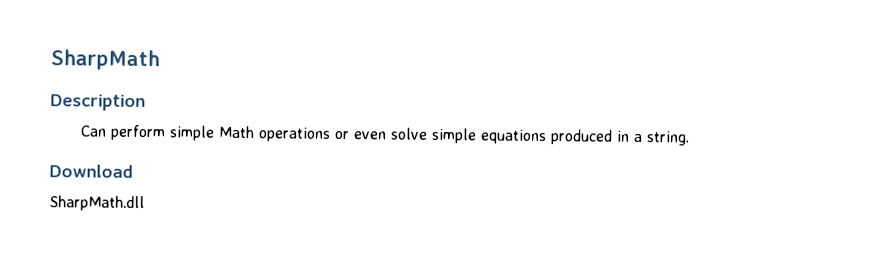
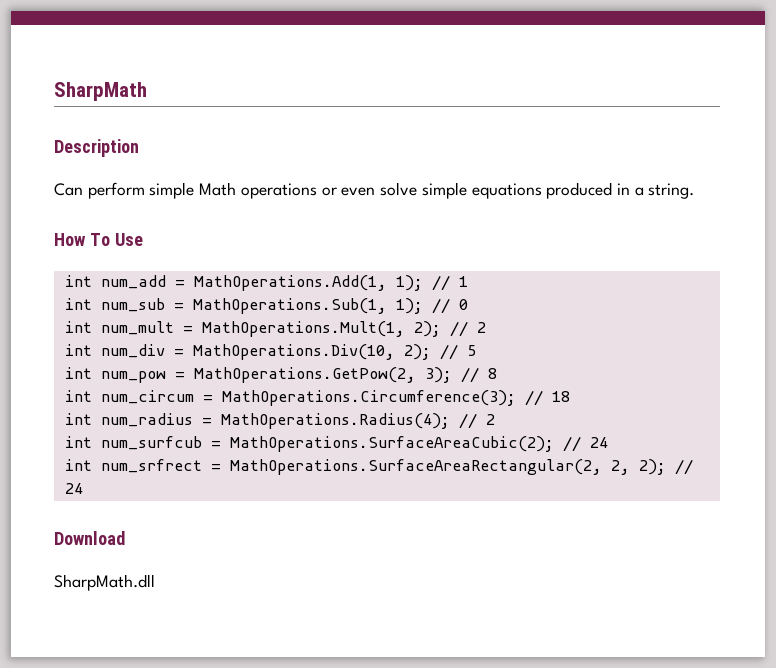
(691, 138) none -> [54,233,143,246] [64,275,468,291] [64,298,468,314] [64,321,486,337] [64,344,476,360] [64,367,497,383] [64,390,570,406] [64,413,495,429] [64,436,608,452] [64,459,693,475] [64,483,83,494] // How To Use // int num_add = MathOperations.Add(1, 1); // 1 // int num_sub = MathOperations.Sub(1, 1); // 0 // int num_mult = MathOperations.Mult(1, 2); // 2 // int num_div = MathOperations.Div(10, 2); // 5 // int num_pow = MathOperations.GetPow(2, 3); // 8 // int num_circum = MathOperations.Circumference(3); // 18 // int num_radius = MathOperations.Radius(4); // 2 // int num_surfcub = MathOperations.SurfaceAreaCubic(2); // 24 // int num_srfrect = MathOperations.SurfaceAreaRectangular(2, 2, 2); // 24

